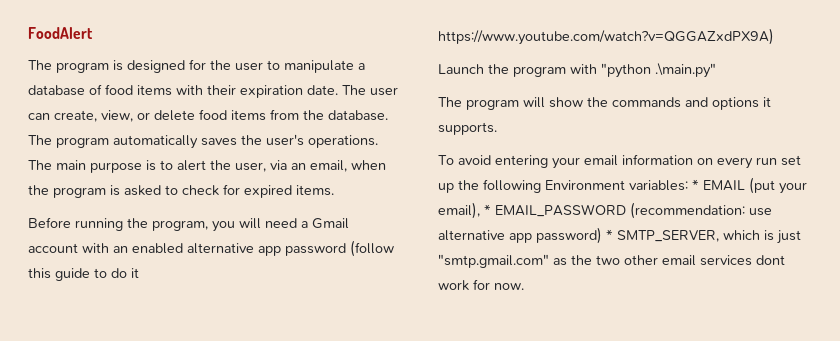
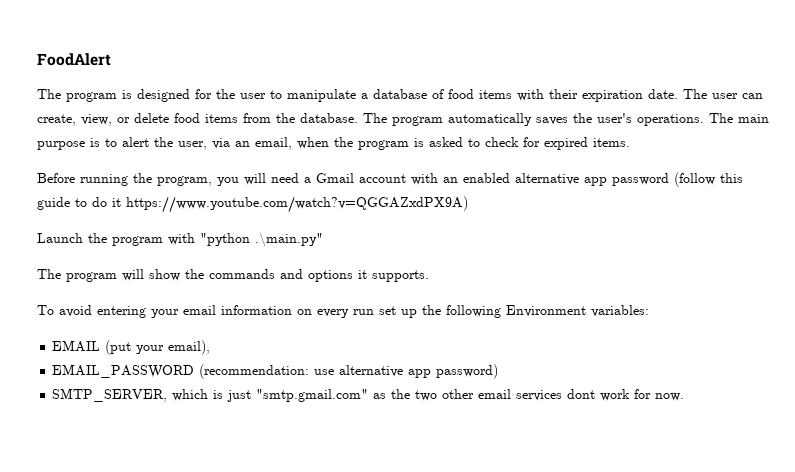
[692,179,699,190] * -> (649, 311) //
[484,204,491,215] * -> (211, 347) //
[606,229,613,240] * -> (499, 371) //

